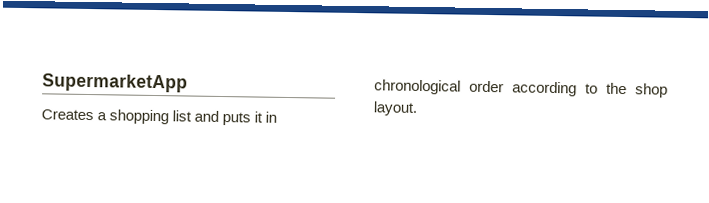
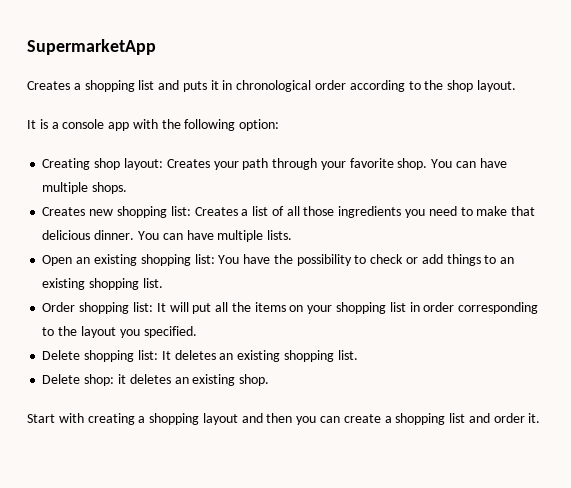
(418, 108) none -> [27,119,280,131] [42,158,507,170] [42,182,128,194] [42,206,536,218] [42,230,293,242] [42,254,515,266] [42,278,163,290] [42,302,539,314] [42,326,197,338] [42,350,358,362] [42,374,270,386] [27,413,541,425] // It is a console app with the following option: // Creating shop layout: Creates your path through your favorite shop. You can have multiple shops. // Creates new shopping list: Creates a list of all those ingredients you need to make that delicious dinner. You can have multiple lists. // Open an existing shopping list: You have the possibility to check or add things to an existing shopping list. // Order shopping list: It will put all the items on your shopping list in order corresponding to the layout you specified. // Delete shopping list: It deletes an existing shopping list. // Delete shop: it deletes an existing shop. // Start with creating a shopping layout and then you can create a shopping list and order it.

